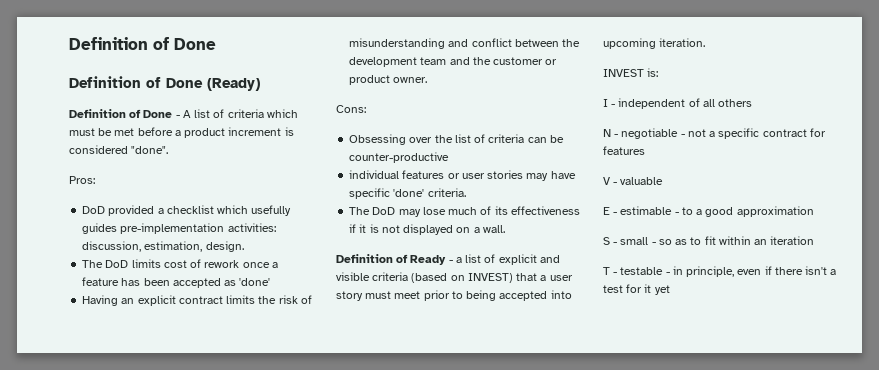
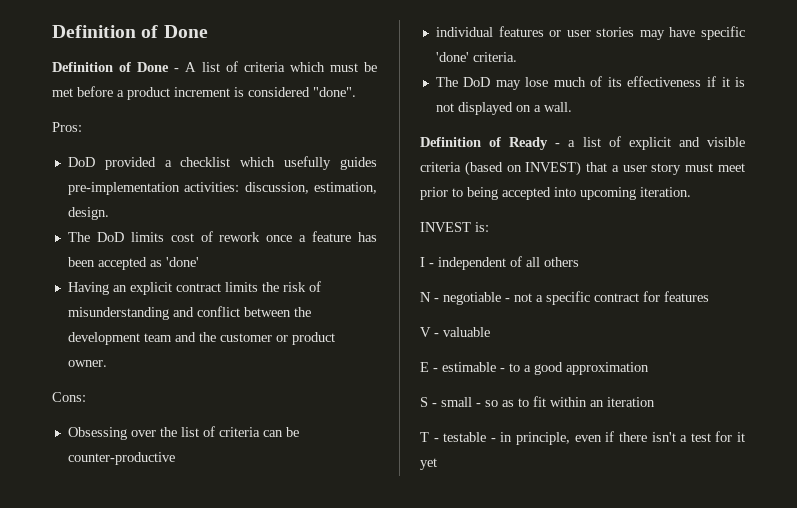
[69,37,216,50] [69,76,260,91] Definition of Done // Definition of Done (Ready) -> [52,25,208,38] Definition of Done

